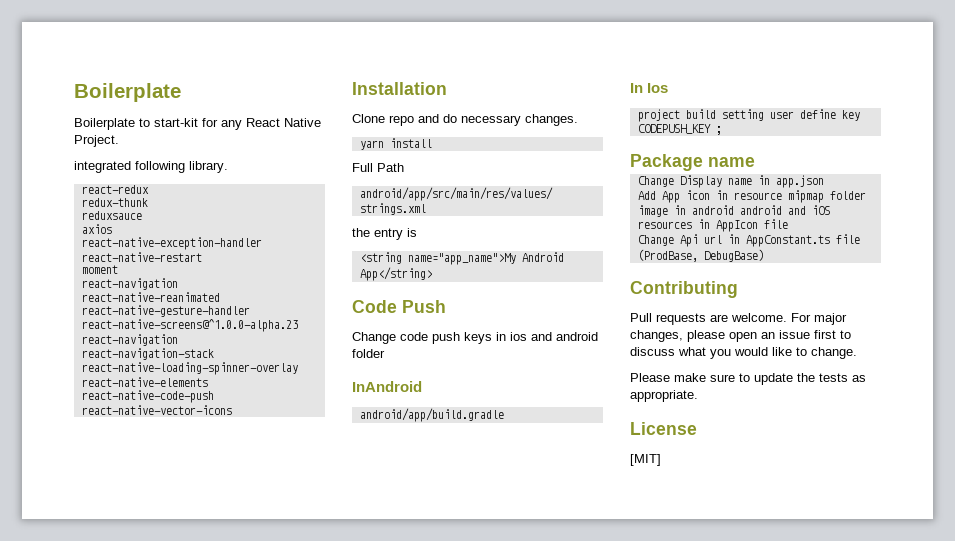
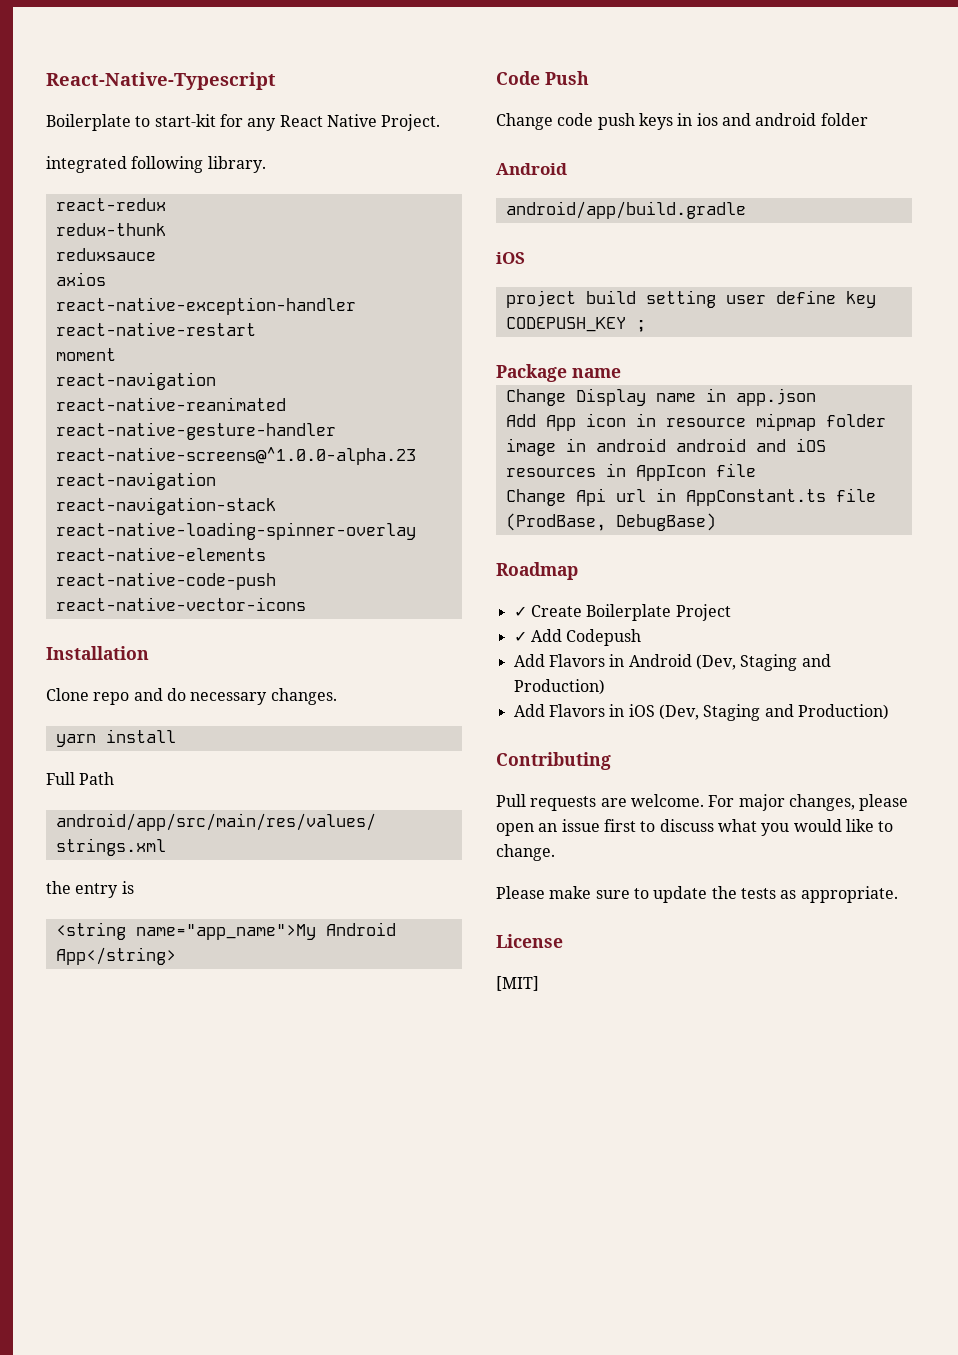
[74,83,181,102] Boilerplate -> [46,72,276,90] React-Native-Typescript
[352,381,422,392] InAndroid -> [496,163,567,175] Android
[630,83,669,93] In Ios -> [496,252,525,264] iOS
(764, 255) none -> [496,562,578,580] [513,604,731,621] [513,629,642,646] [513,654,831,671] [513,679,605,695] [513,704,889,721] // Roadmap // ✓ Create Boilerplate Project // ✓ Add Codepush // Add Flavors in Android (Dev, Staging and Production) // Add Flavors in iOS (Dev, Staging and Production)

